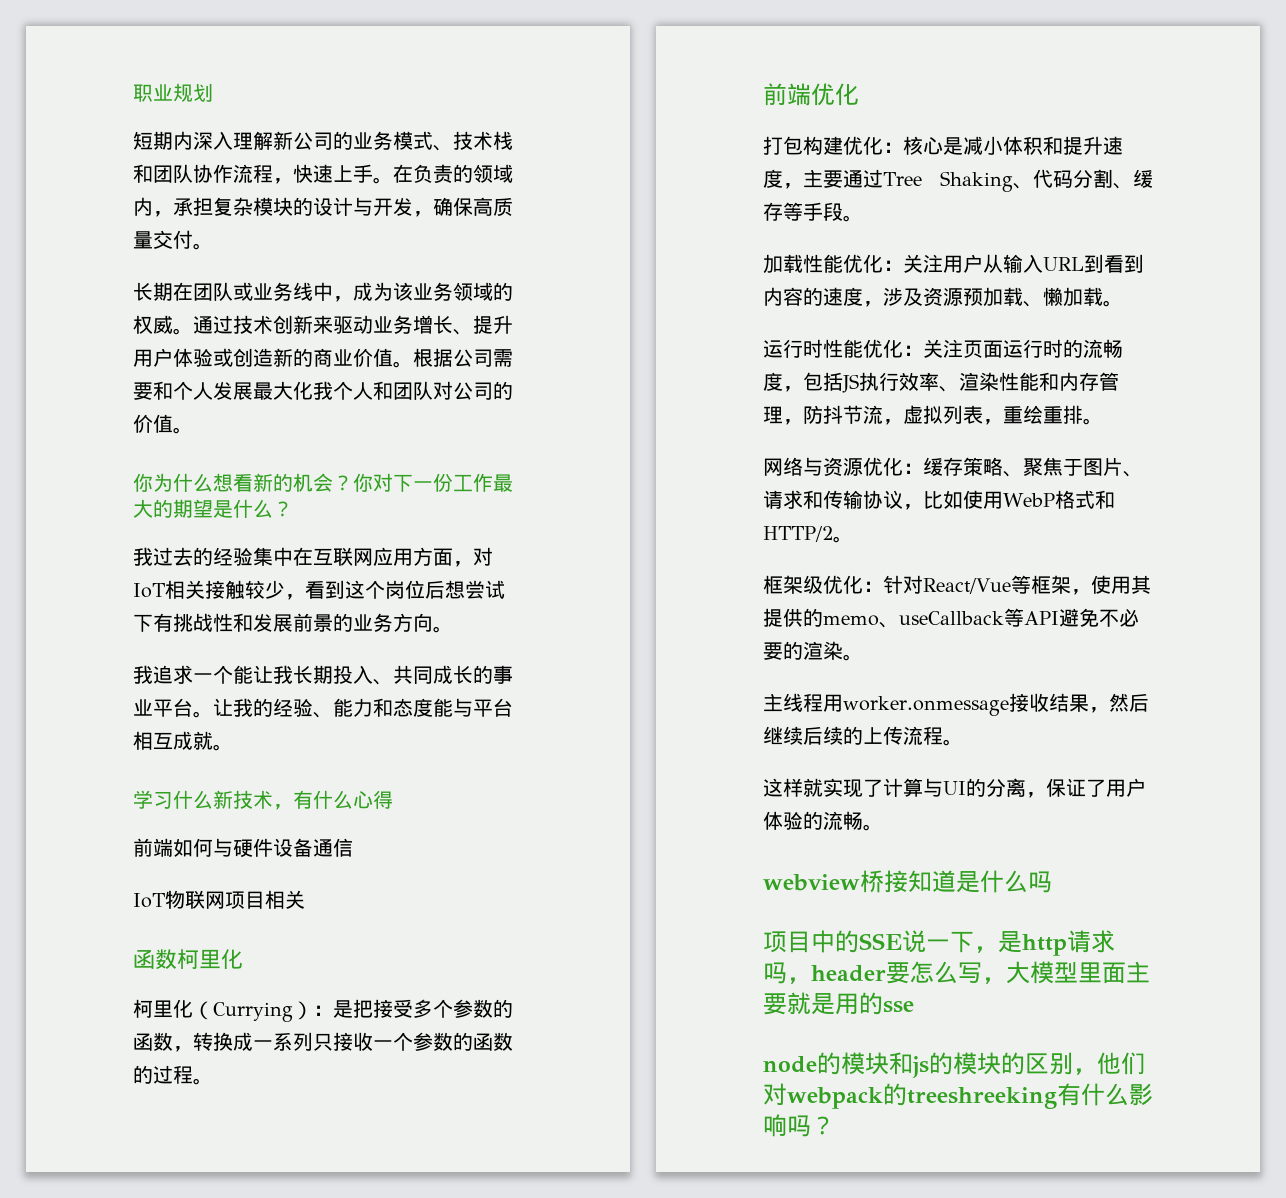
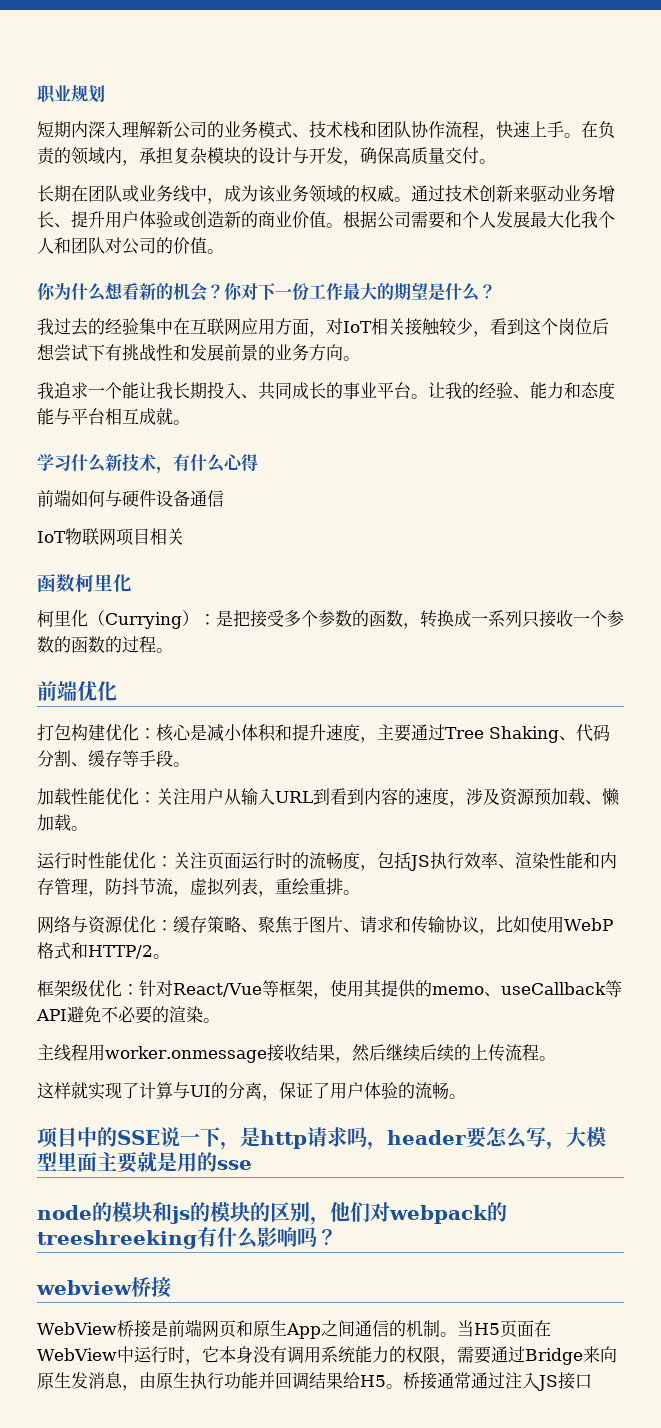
[763,870,1052,893] // webview桥接知道是什么吗 -> (466, 1096) none
(835, 1125) none -> [36,1277,171,1298] [37,1319,551,1339] [37,1346,617,1365] [37,1372,592,1391] // webview桥接 // WebView桥接是前端网页和原生App之间通信的机制。当H5页面在WebView中运行时，它本身没有调用系统能力的权限，需要通过Bridge来向原生发消息，由原生执行功能并回调结果给H5。桥接通常通过注入JS接口

